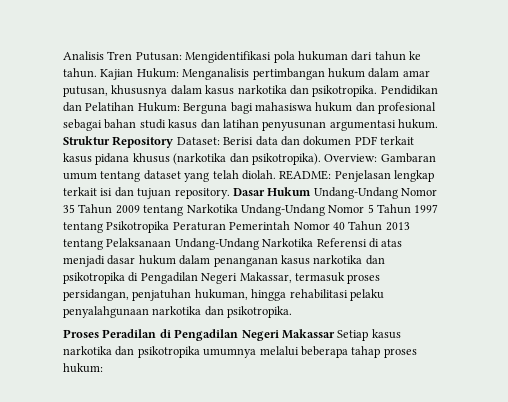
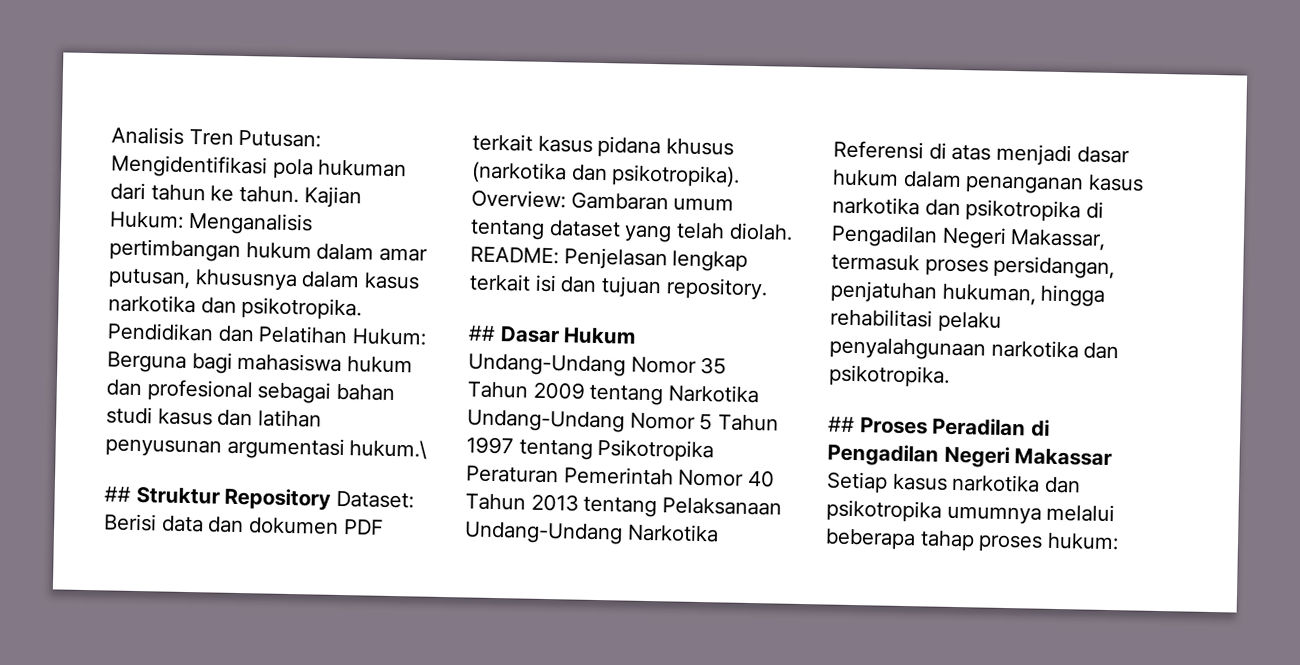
[398,119,438,129] hukum. -> [349,439,428,460] [104,486,131,502] hukum.\ // ##
(230, 193) none -> [468,325,496,341] // ##
(293, 312) none -> [828,416,855,433] ##

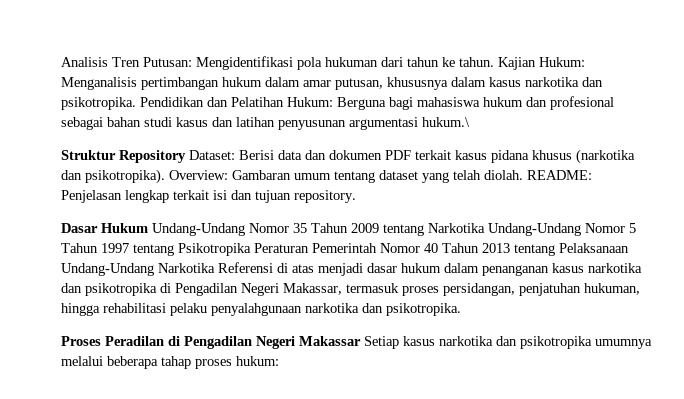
[104,486,131,502] ## -> (470, 122) none
[468,325,496,341] ## -> (356, 196) none
[828,416,855,433] ## -> (461, 309) none

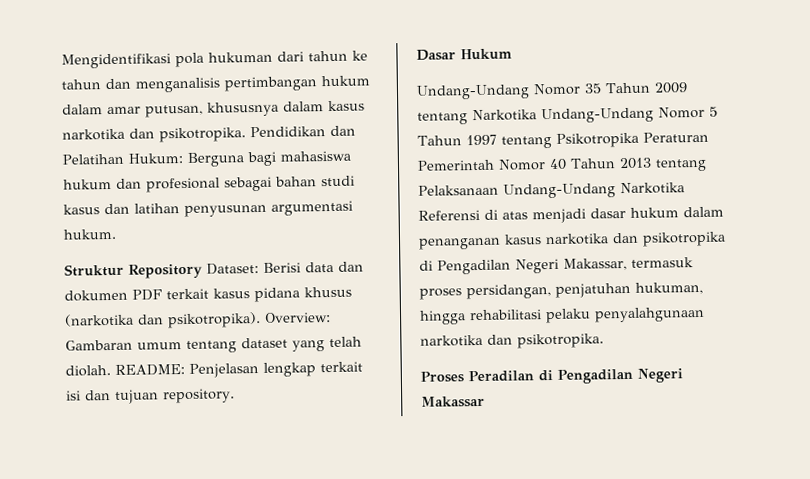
[61,57,192,67] Analisis Tren Putusan: -> (61, 61) none
[459,57,585,70] [61,77,137,90] tahun. Kajian Hukum: Menganalisis -> [61,77,220,93] tahun dan menganalisis
[422,117,470,127] hukum.\ -> [63,228,116,240] hukum.
(148, 228) none -> (512, 54) //
[364,336,652,349] [61,356,279,369] Setiap kasus narkotika dan psikotropika umumnya melalui beberapa tahap proses hukum: -> (485, 401) none

